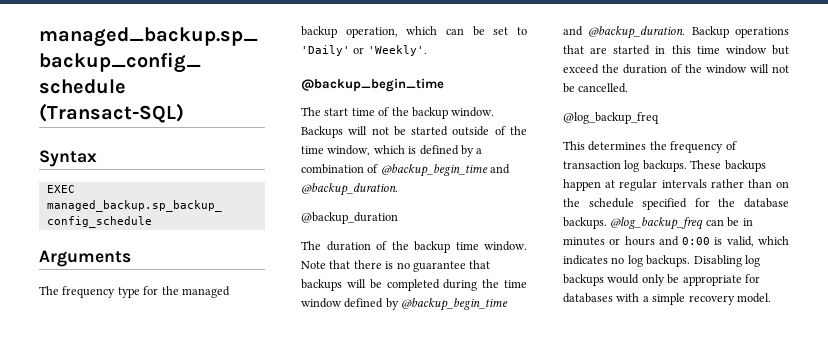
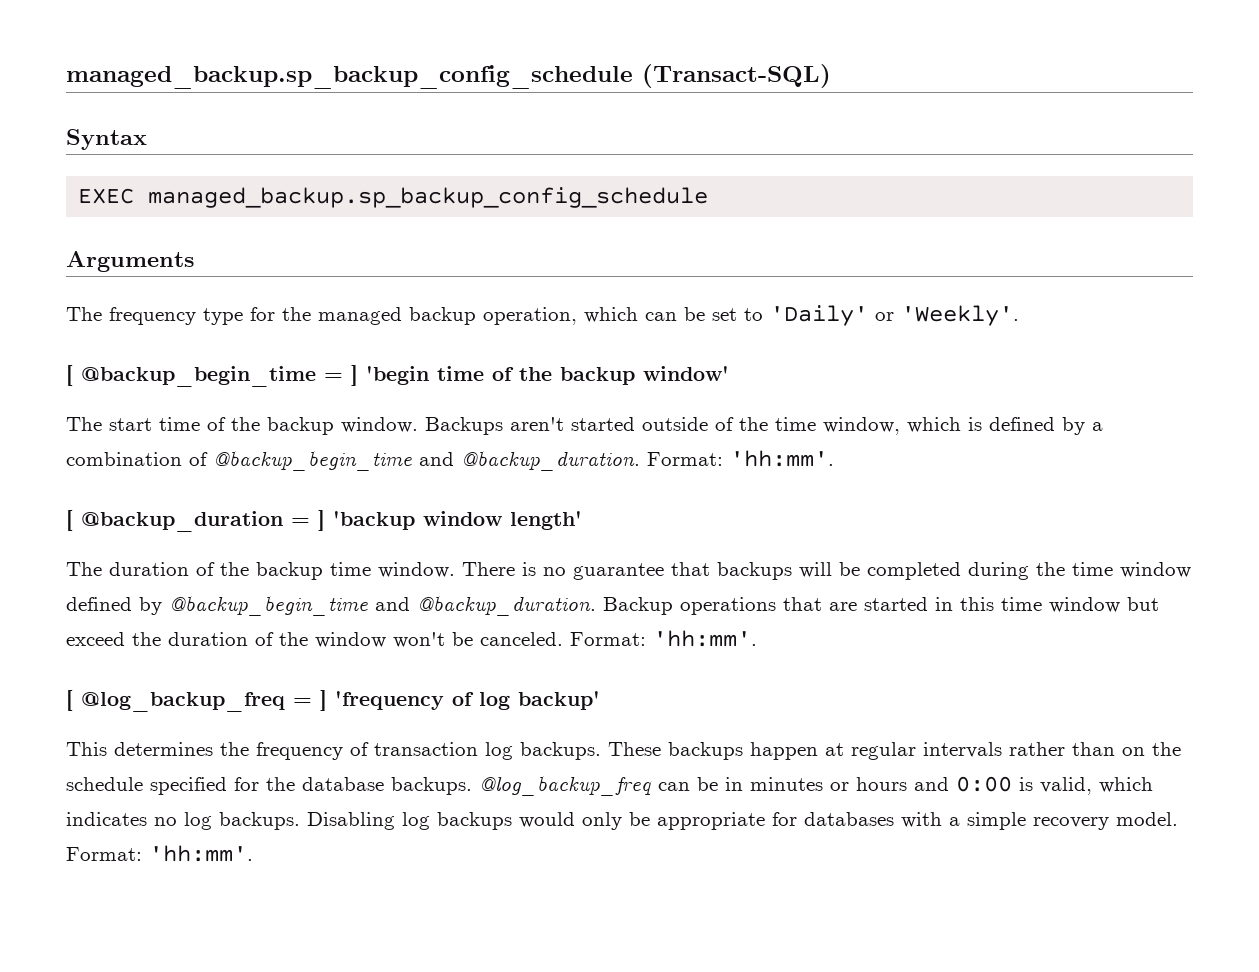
[301,78,444,92] @backup_begin_time -> [66,365,729,387] [ @backup_begin_time = ] 'begin time of the backup window'
[348,126,406,136] will not be -> [510,417,564,431] aren't
[301,212,398,224] // @backup_duration -> [647,450,834,467] [66,510,582,532] Format: 'hh:mm'. // [ @backup_duration = ] 'backup window length'
[301,260,382,269] Note that there -> [462,562,515,576] There
[750,64,789,73] [563,83,629,93] [563,112,659,124] will not be cancelled. // @log_backup_freq -> [393,630,757,648] [66,690,600,712] won't be canceled. Format: 'hh:mm'. // [ @log_backup_freq = ] 'frequency of log backup'
(771, 298) none -> [66,845,253,862] Format: 'hh:mm'.

